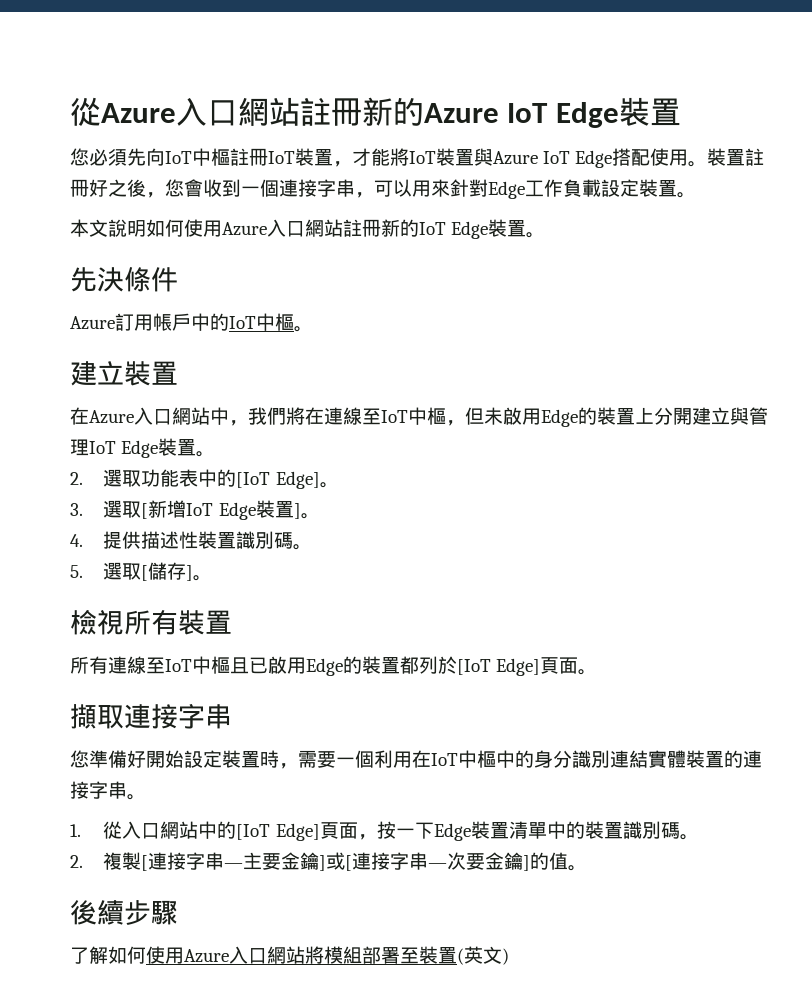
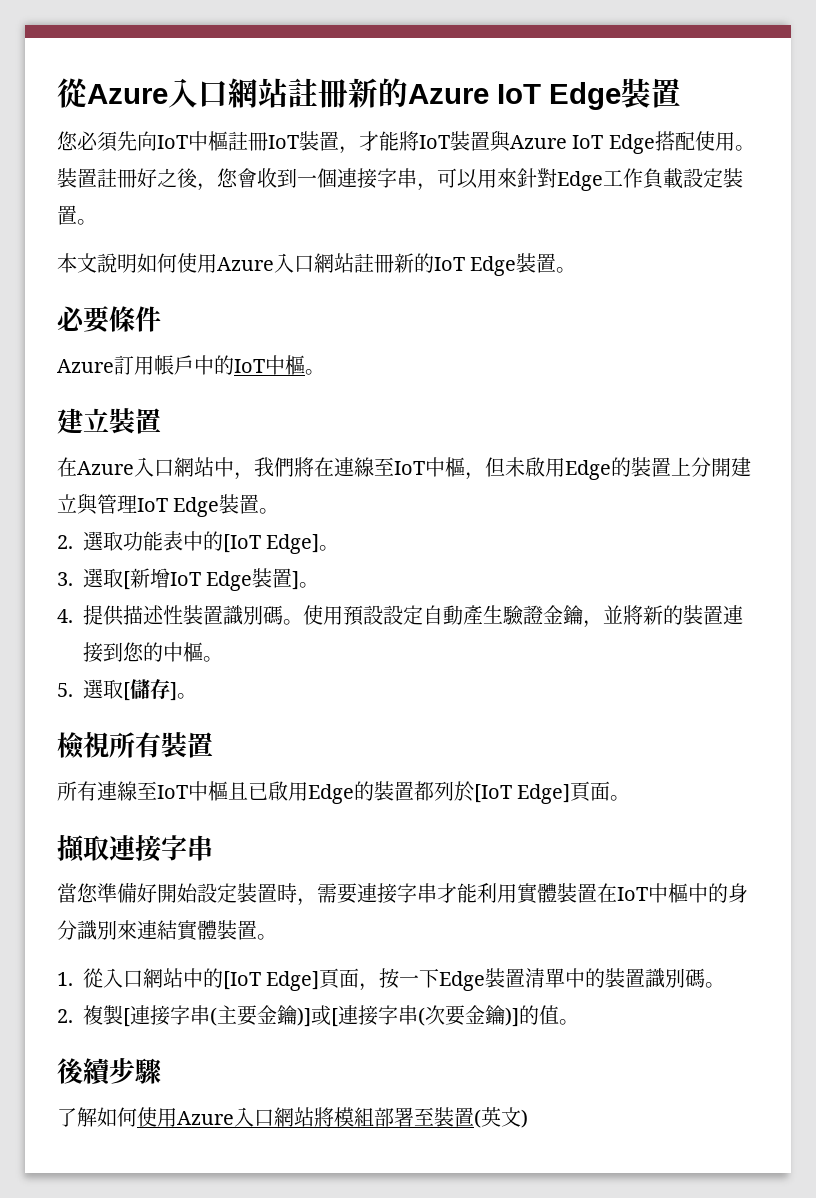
[70,267,124,292] 先決 -> [57,306,110,333] 必要
(313, 547) none -> [303,605,743,628] [83,642,223,663] 使用預設設定自動產生驗證金鑰，並將新的裝置連接到您的中樞。
(232, 716) none -> [57,883,77,903] 當
[336,750,412,768] 一個利用 -> [357,883,597,904] 連接字串才能利用實體裝置
(610, 759) none -> [117,920,137,940] 來
[724,750,762,768] [70,781,127,799] 的連接字串 -> (257, 930) none
[224,863,244,868] — -> [210,1007,217,1026] (
[319,855,327,871] ] -> [297,1007,311,1027] )]
[428,863,448,868] — -> [418,1007,425,1026] (
[523,855,531,871] ] -> [505,1007,519,1027] )]

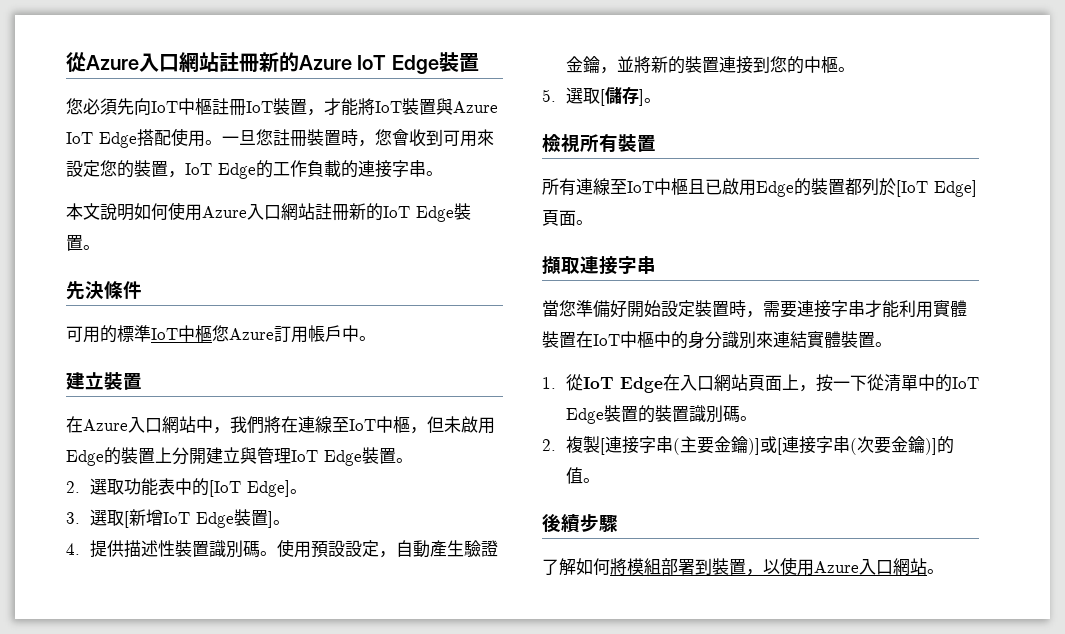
[57,168,743,191] [57,205,77,225] 裝置註冊好之後，您會收到一個連接字串，可以用來針對Edge工作負載設定裝置 -> [222,129,494,147] [66,160,426,179] 一旦您註冊裝置時，您會收到可用來設定您的裝置，IoT Edge的工作負載的連接字串
[57,306,110,333] 必要 -> [66,281,104,300] 先決
(161, 319) none -> [66,325,229,343] 可用的標準IoT中樞您
[214,355,305,375] 的IoT中樞 -> (359, 333) none
(423, 615) none -> [378,551,396,558] ，
[103,968,586,991] 入口網站中的[IoT Edge]頁面，按一下Edge裝置清單中 -> [582,374,979,393] [565,405,638,424] IoT Edge在入口網站頁面上，按一下從清單中的IoT Edge裝置
[137,1107,528,1128] 使用Azure入口網站將模組部署至裝置(英文) -> [610,557,944,576] 將模組部署到裝置，以使用Azure入口網站。

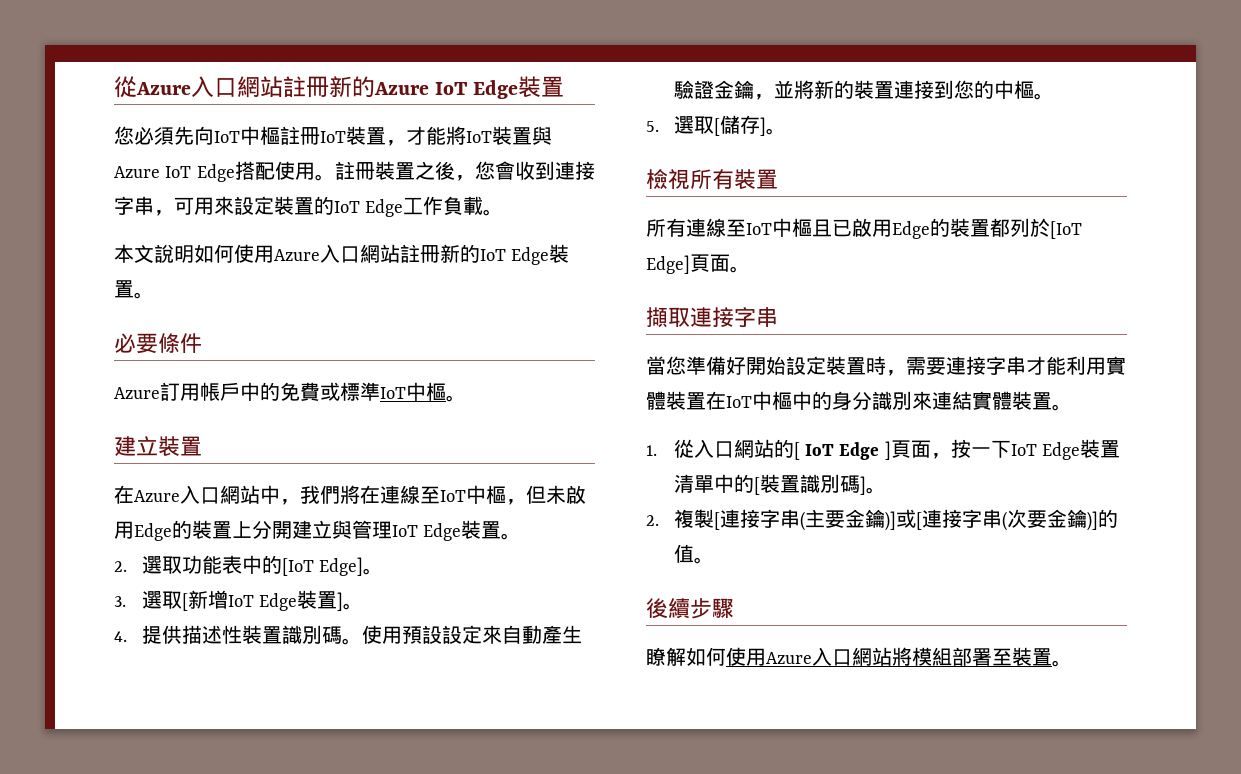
[222,129,273,146] 一旦您 -> (335, 177) none
[341,129,358,146] 時 -> [414,161,455,180] 之後
[443,129,494,147] [66,160,273,179] 可用來設定您的裝置，IoT Edge的 -> [554,161,595,180] [114,196,404,217] 連接字串，可用來設定裝置的IoT Edge
[341,160,426,178] 的連接字串 -> (484, 205) none
[66,281,104,300] 先決 -> [114,333,158,354] 必要
[66,325,359,343] 可用的標準IoT中樞您Azure訂用帳戶中 -> [114,382,446,401] Azure訂用帳戶中的免費或標準IoT中樞
[378,551,396,558] ， -> [481,625,502,644] 來
[582,374,979,393] [565,405,740,424] IoT Edge在入口網站頁面上，按一下從清單中的IoT Edge裝置的裝置識別碼 -> [693,439,1120,460] [673,474,866,495] 入口網站的[ IoT Edge ]頁面，按一下IoT Edge裝置清單中的[裝置識別碼]
[542,557,927,576] 了解如何將模組部署到裝置，以使用Azure入口網站 -> [646,647,1052,666] 瞭解如何使用Azure入口網站將模組部署至裝置

